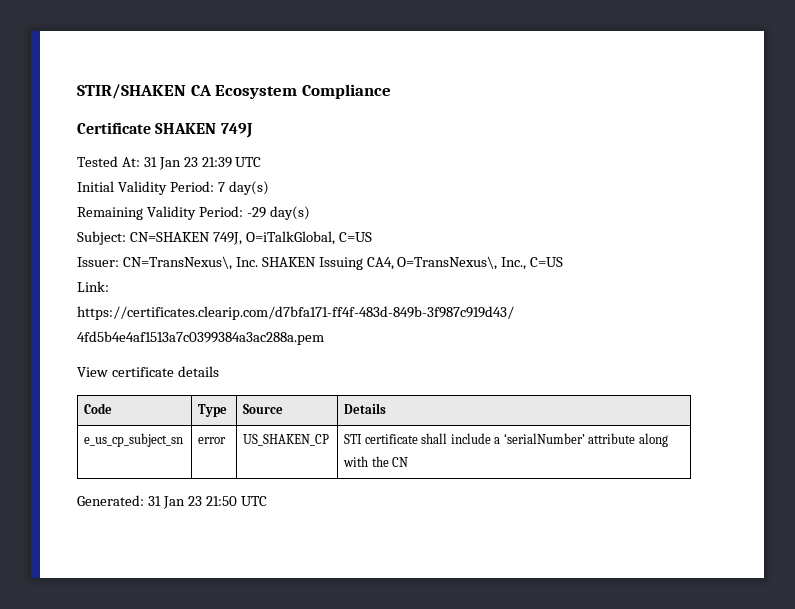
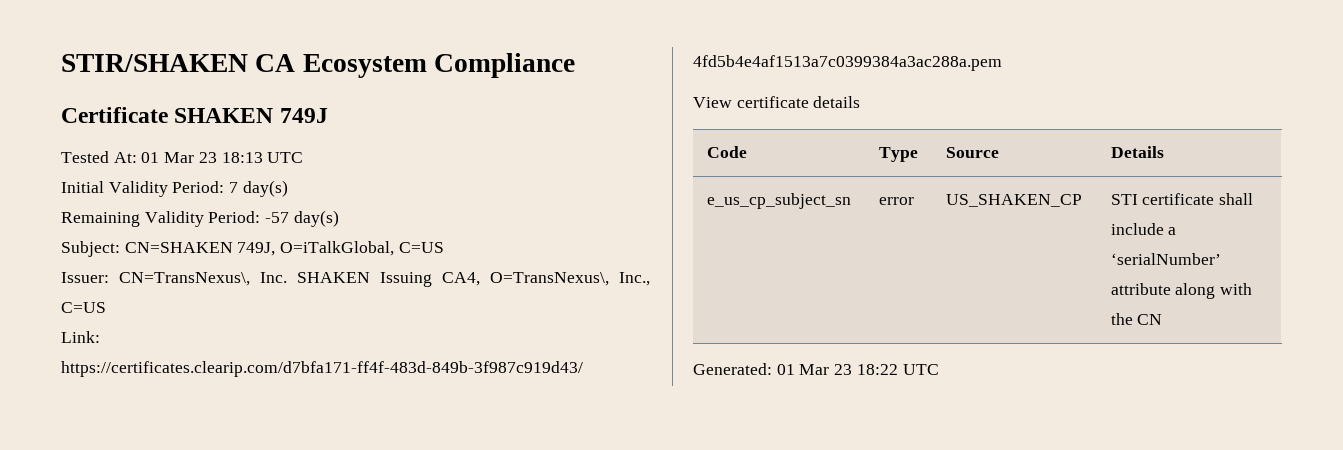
[143,157,232,170] 31 Jan 23 21:39 -> [141,152,263,163] 01 Mar 23 18:13
[246,207,266,218] -29 -> [265,212,290,223] -57
[147,496,237,509] 31 Jan 23 21:50 -> [776,364,898,375] 01 Mar 23 18:22

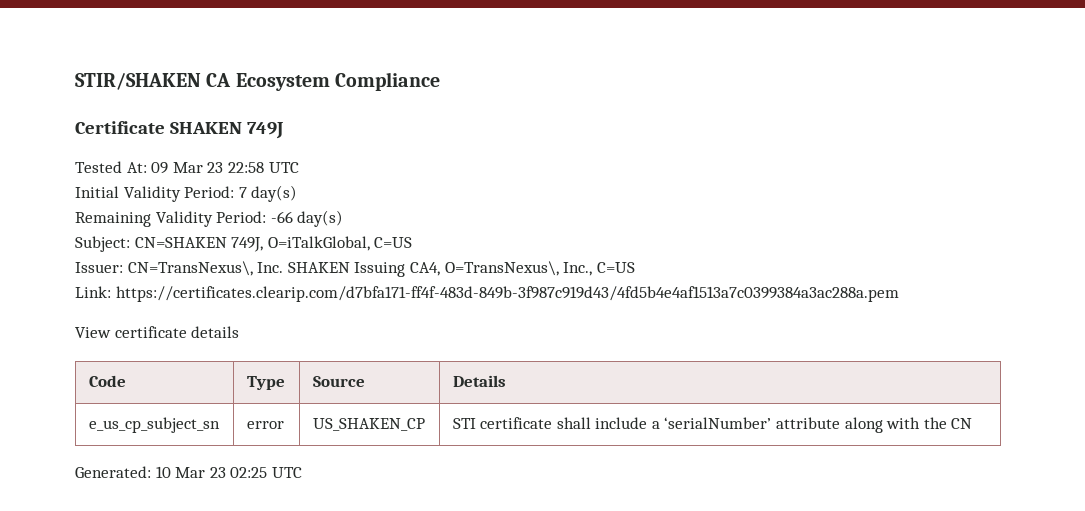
[141,152,263,163] 01 Mar 23 18:13 -> [151,162,264,174] 09 Mar 23 22:58
[265,212,290,223] -57 -> [270,211,293,223] -66
[776,364,898,375] 01 Mar 23 18:22 -> [155,466,268,478] 10 Mar 23 02:25

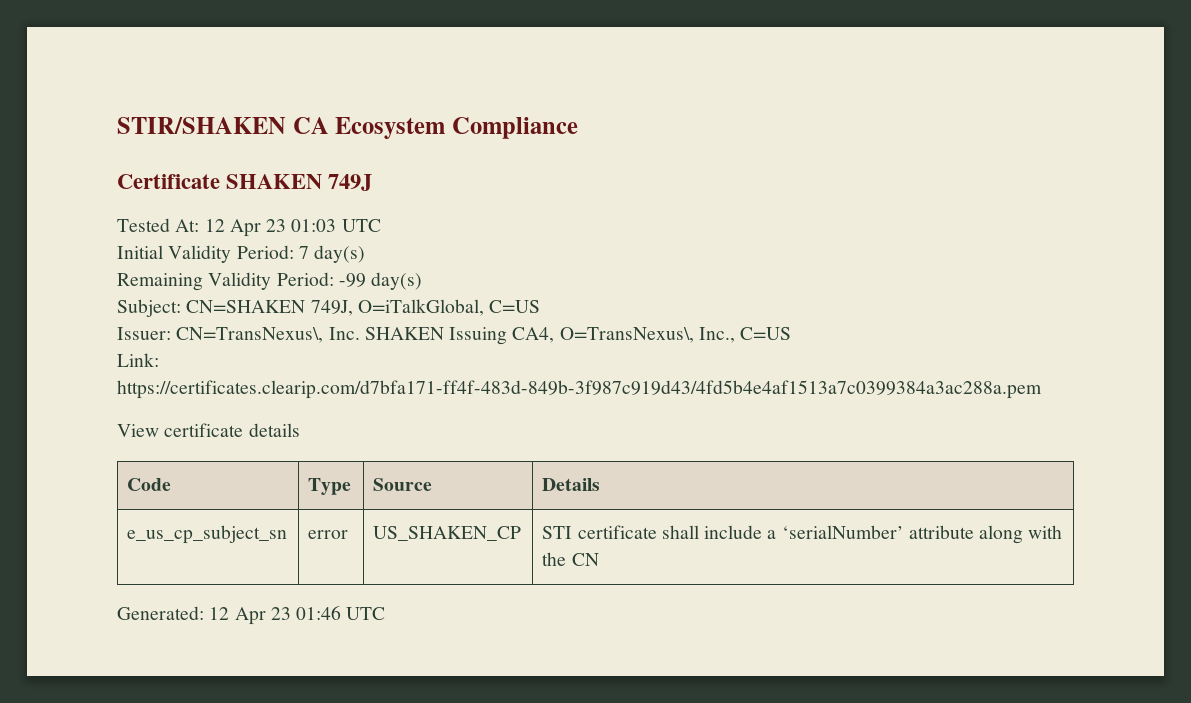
[151,162,264,174] 09 Mar 23 22:58 -> [204,219,337,237] 12 Apr 23 01:03
[270,211,293,223] -66 -> [338,273,366,287] -99
[155,466,268,478] 10 Mar 23 02:25 -> [209,606,342,625] 12 Apr 23 01:46

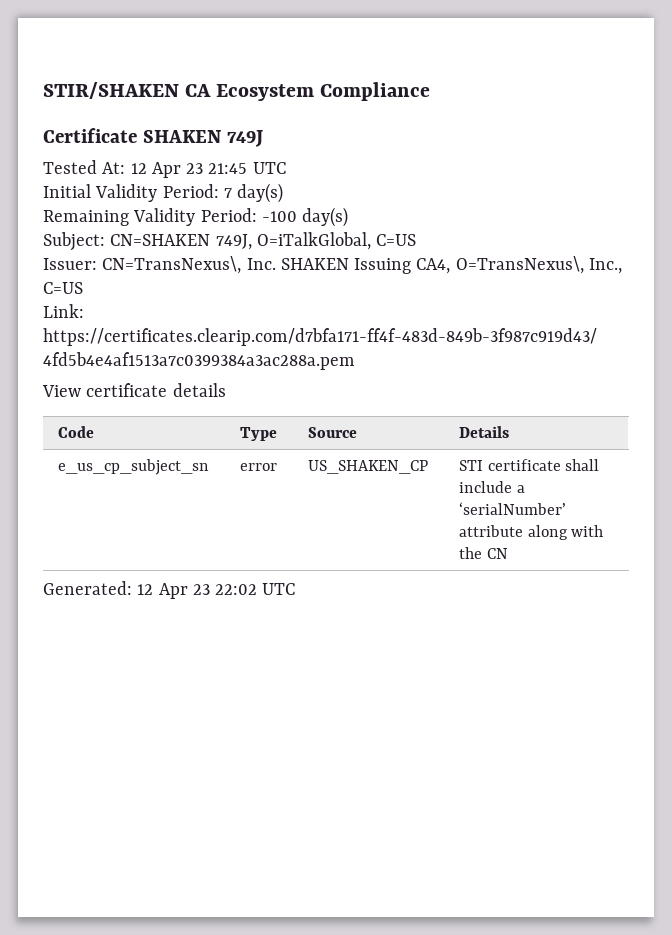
[291,219,337,232] 01:03 -> [208,163,248,174] 21:45
[338,273,366,287] -99 -> [261,211,297,222] -100
[296,606,342,620] 01:46 -> [215,584,258,595] 22:02

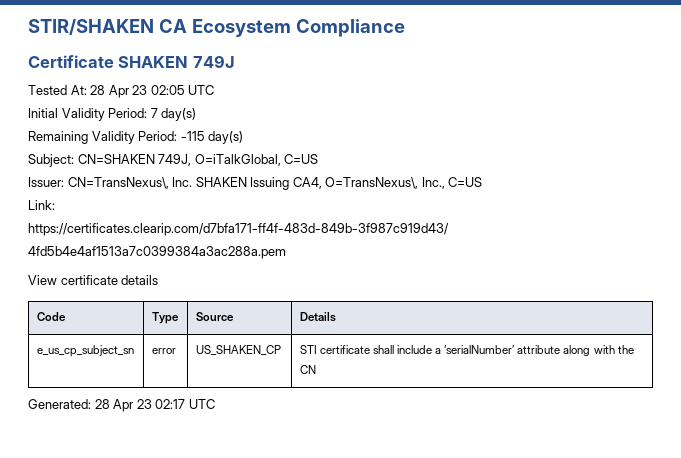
[130,162,248,178] 12 Apr 23 21:45 -> [90,85,185,98] 28 Apr 23 02:05
[261,211,297,222] -100 -> [180,131,205,141] -115
[137,583,258,599] 12 Apr 23 22:02 -> [94,399,186,412] 28 Apr 23 02:17

